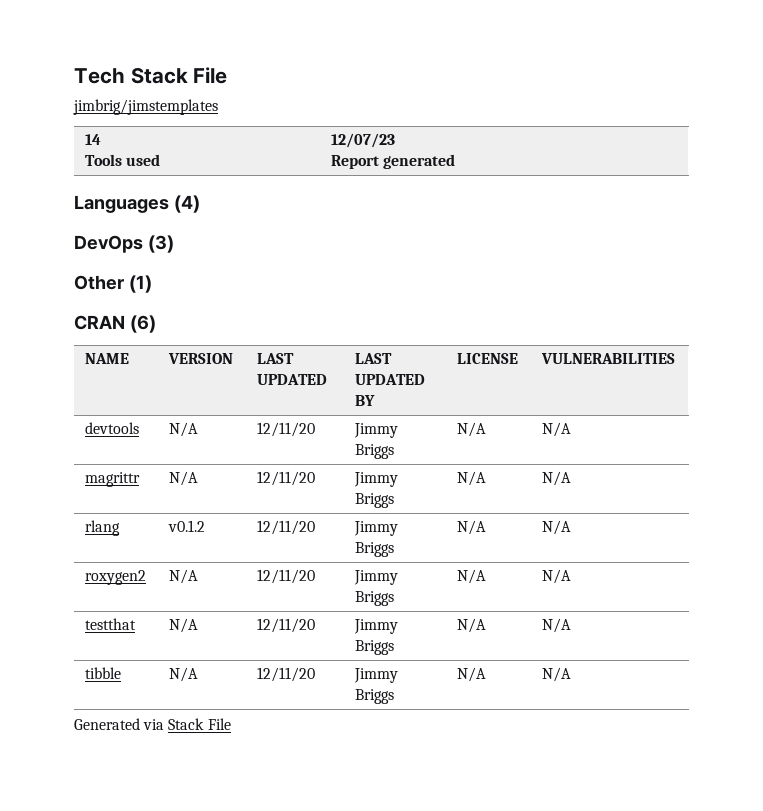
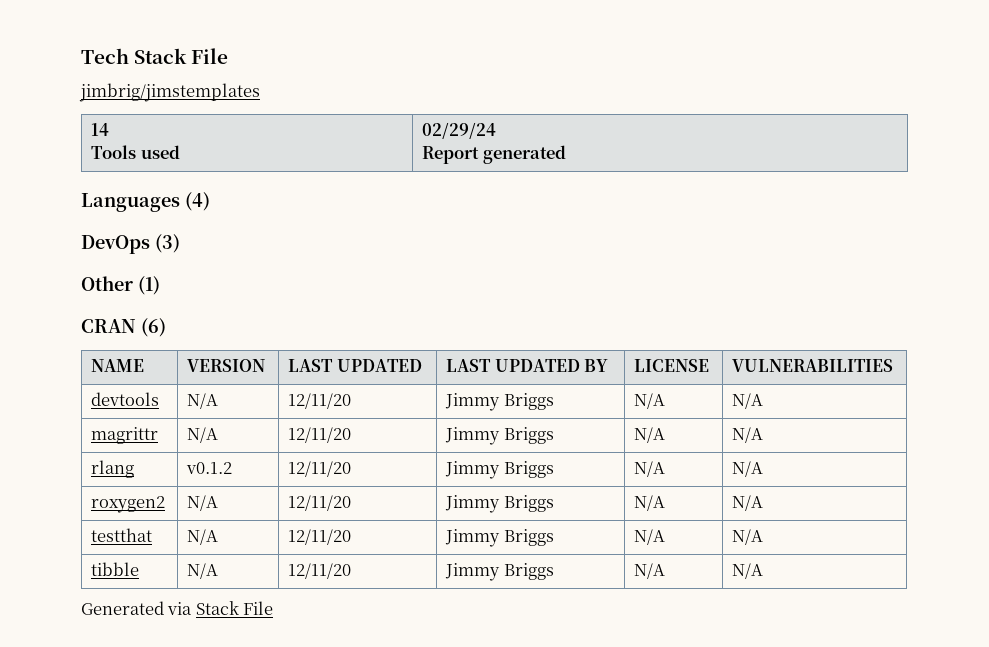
[331,133,396,148] 12/07/23 -> [422,122,497,139] 02/29/24

